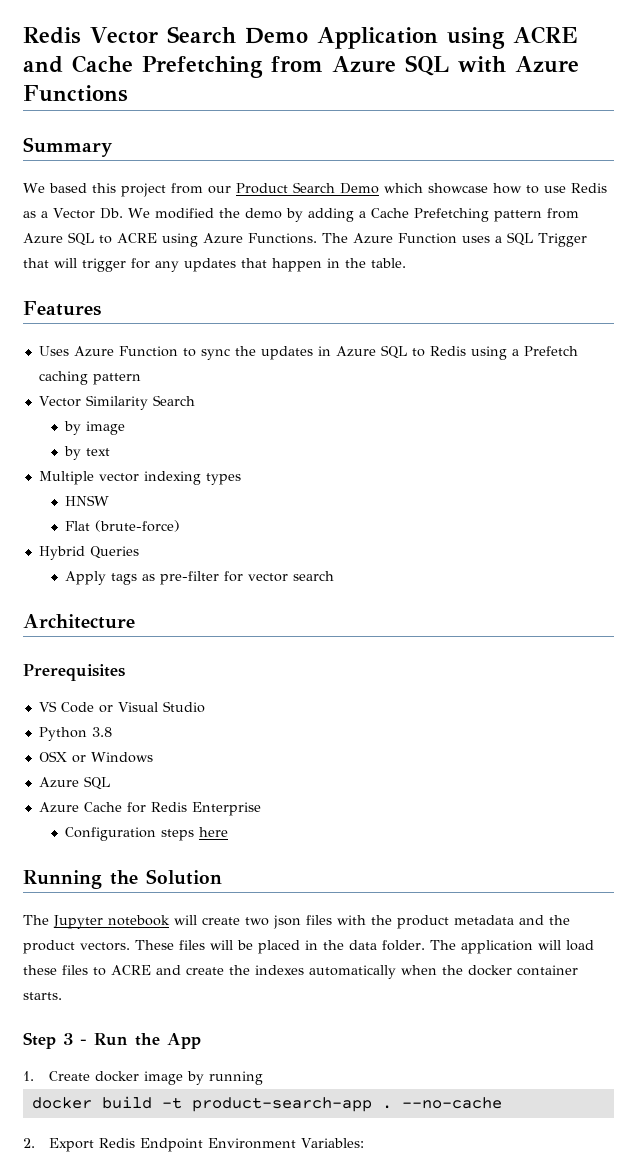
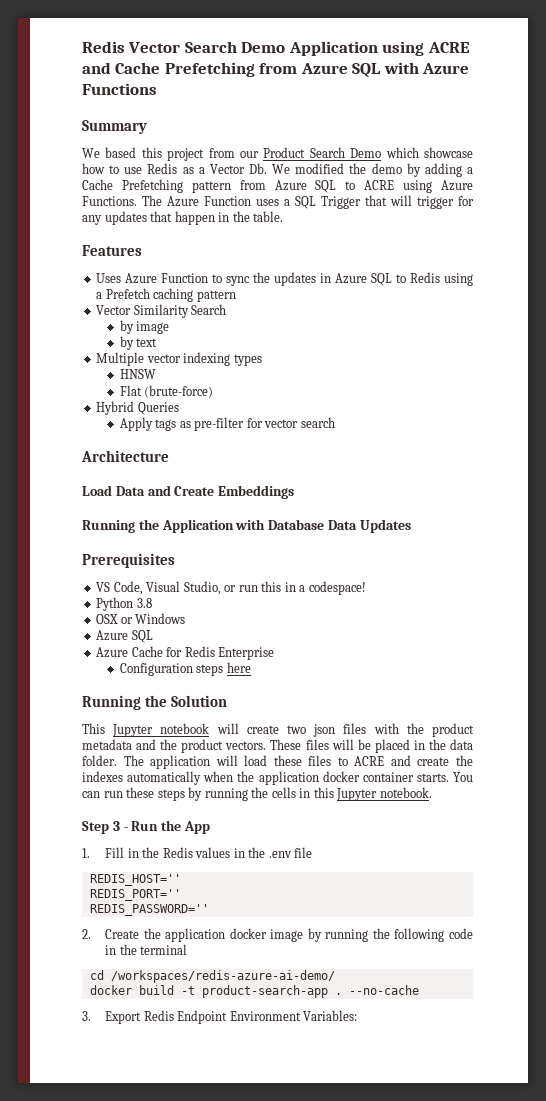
[23,664,125,681] [38,701,205,713] Prerequisites // VS Code or Visual Studio -> [82,485,295,499] [82,519,411,533] [82,553,175,568] [96,581,366,595] Load Data and Create Embeddings // Running the Application with Database Data Updates // Prerequisites // VS Code, Visual Studio, or run this in a codespace!
[23,915,49,925] The -> [82,723,105,734] This
(463, 970) none -> [258,771,319,785] application
(62, 996) none -> [453,772,473,782] [82,787,432,801] You can run these steps by running the cells in this Jupyter notebook.
[49,1071,264,1085] Create docker image by running -> [105,847,313,858] [89,874,181,886] [89,889,181,901] [89,904,209,916] [82,928,473,942] [105,944,188,955] [89,970,335,983] Fill in the Redis values in the .env file // REDIS_HOST='' // REDIS_PORT='' // REDIS_PASSWORD='' // 2. Create the application docker image by running the following code in the terminal // cd /workspaces/redis-azure-ai-demo/
[23,1138,35,1148] 2. -> [82,1011,91,1021] 3.

